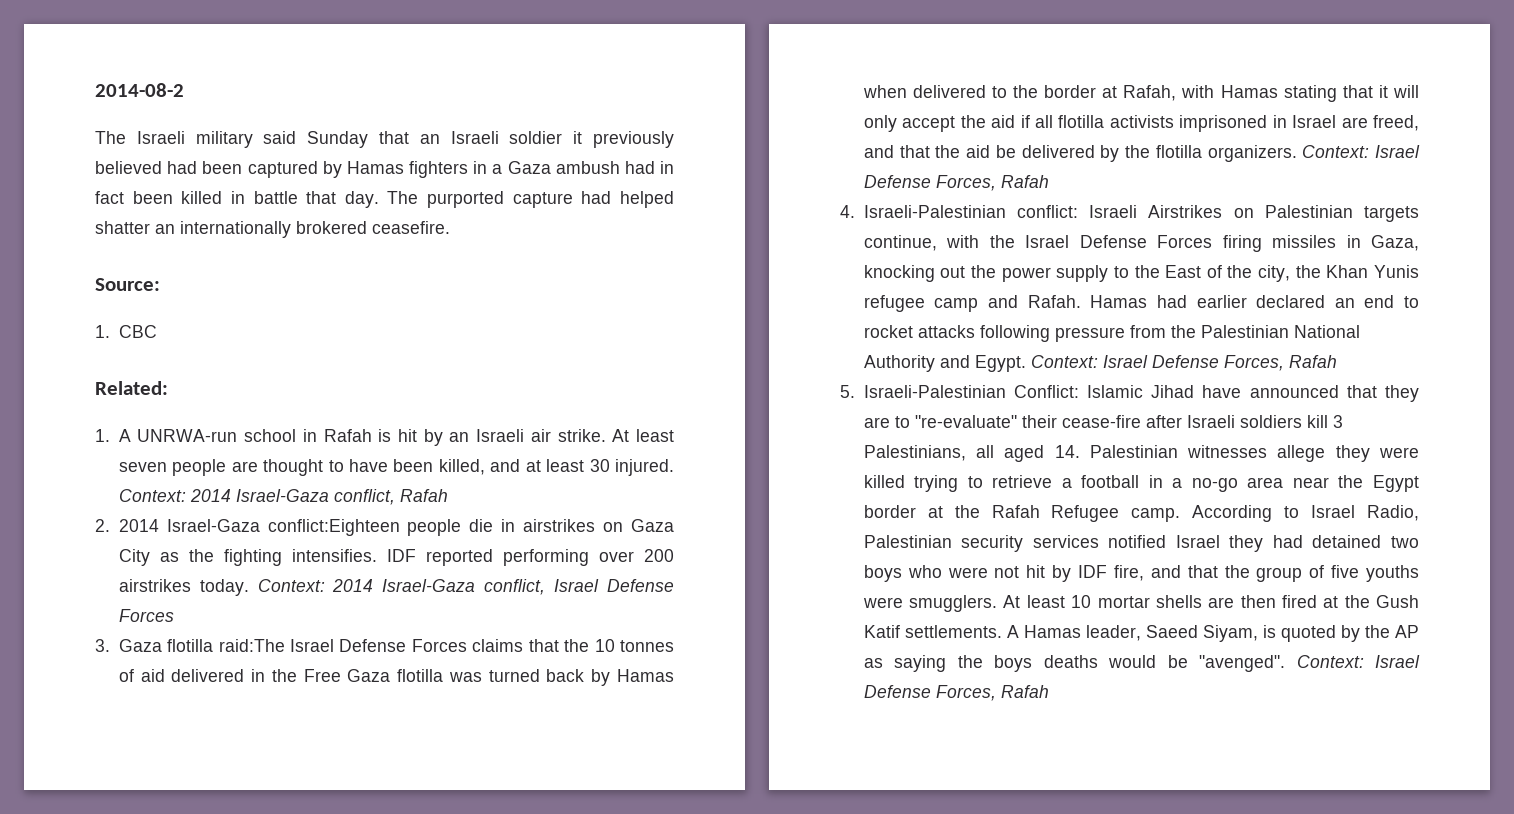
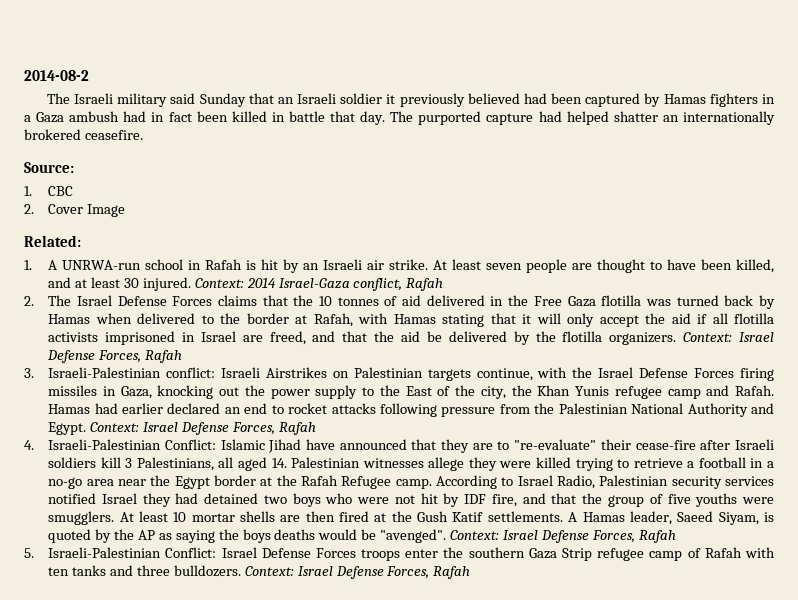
(157, 331) none -> [24,204,126,217] // 2. Cover Image
[118,519,674,536] [118,549,674,566] [118,579,675,596] [118,609,174,622] [95,639,285,652] 2014 Israel-Gaza conflict:Eighteen people die in airstrikes on Gaza City as the fighting intensifies. IDF reported performing over 200 airstrikes today. Context: 2014 Israel-Gaza conflict, Israel Defense Forces // 3. Gaza flotilla raid:The -> [48,295,72,306] The
[840,205,855,218] 4. -> [24,368,34,378] 3.
[840,385,855,398] 5. -> [24,440,34,450] 4.
(1049, 691) none -> [24,547,775,561] [48,565,471,579] // 5. Israeli-Palestinian Conflict: Israel Defense Forces troops enter the southern Gaza Strip refugee camp of Rafah with ten tanks and three bulldozers. Context: Israel Defense Forces, Rafah

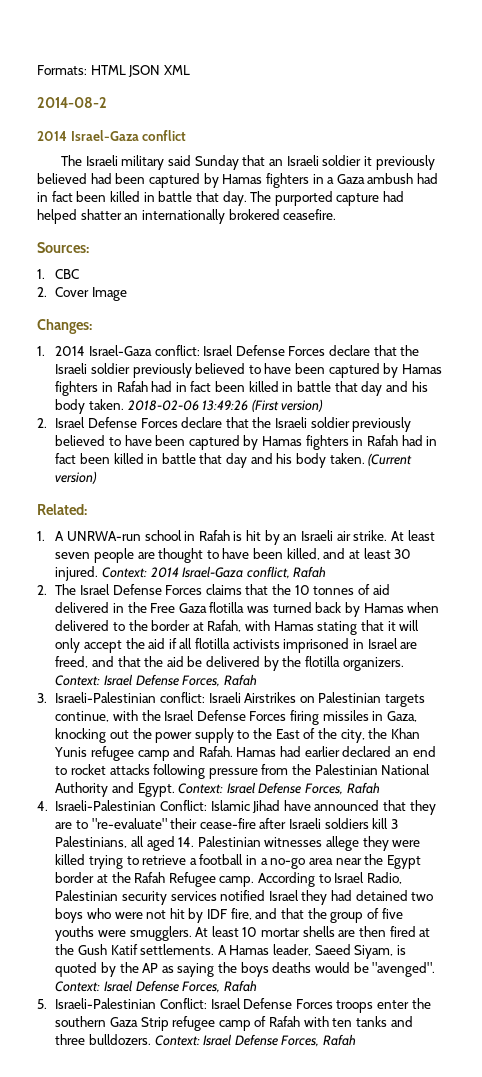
[24,70,89,81] 2014-08-2 -> [37,65,190,77] [37,97,107,108] [37,130,187,141] Formats: HTML JSON XML // 2014-08-2 // 2014 Israel-Gaza conflict
[24,162,74,173] Source: -> [37,242,89,253] Sources:
(126, 210) none -> [37,319,92,334] [37,345,420,356] [55,363,443,378] [55,381,428,396] [55,399,324,414] [37,417,412,432] [55,435,438,450] [55,453,413,468] [55,471,98,484] // Changes: // 1. 2014 Israel-Gaza conflict: Israel Defense Forces declare that the Israeli soldier previously believed to have been captured by Hamas fighters in Rafah had in fact been killed in battle that day and his body taken. 2018-02-06 13:49:26 (First version) // 2. Israel Defense Forces declare that the Israeli soldier previously believed to have been captured by Hamas fighters in Rafah had in fact been killed in battle that day and his body taken. (Current version)

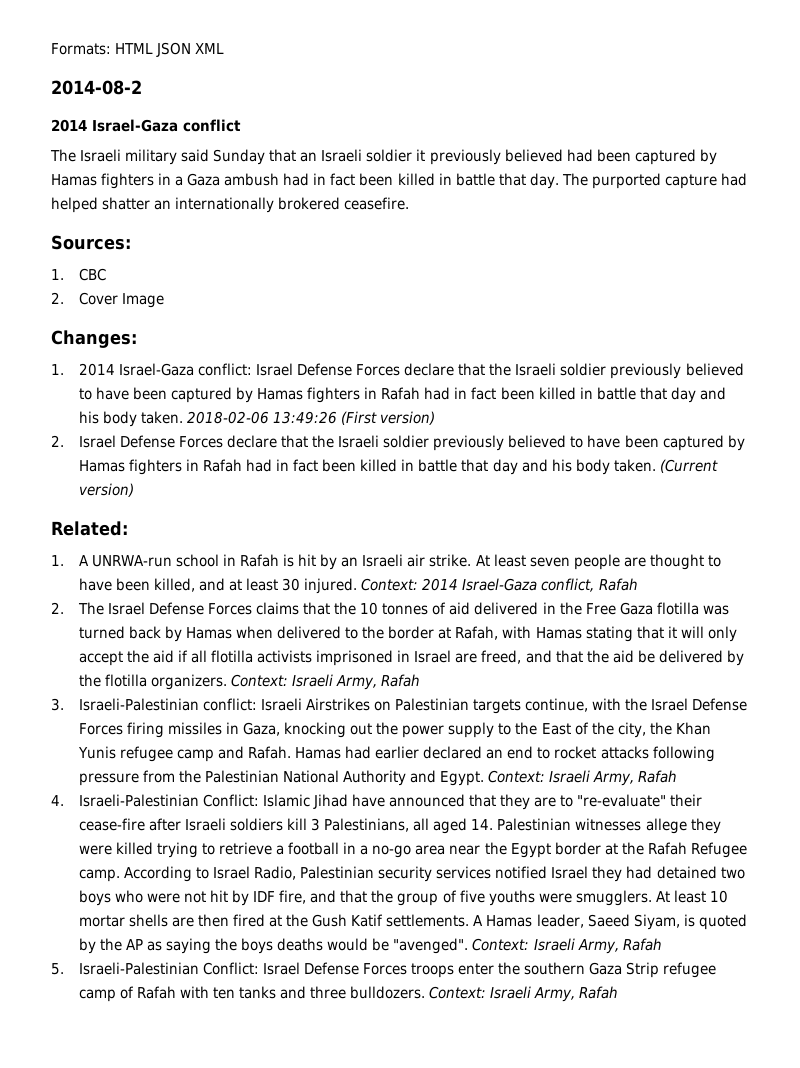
[103,674,221,687] Israel Defense Forces, -> [292,674,378,690] Israeli Army,
[226,782,344,795] Israel Defense Forces, -> [549,770,635,786] Israeli Army,
[103,980,221,993] Israel Defense Forces, -> [533,938,619,954] Israeli Army,
[203,1034,320,1047] Israel Defense Forces, -> [490,986,576,1002] Israeli Army,

